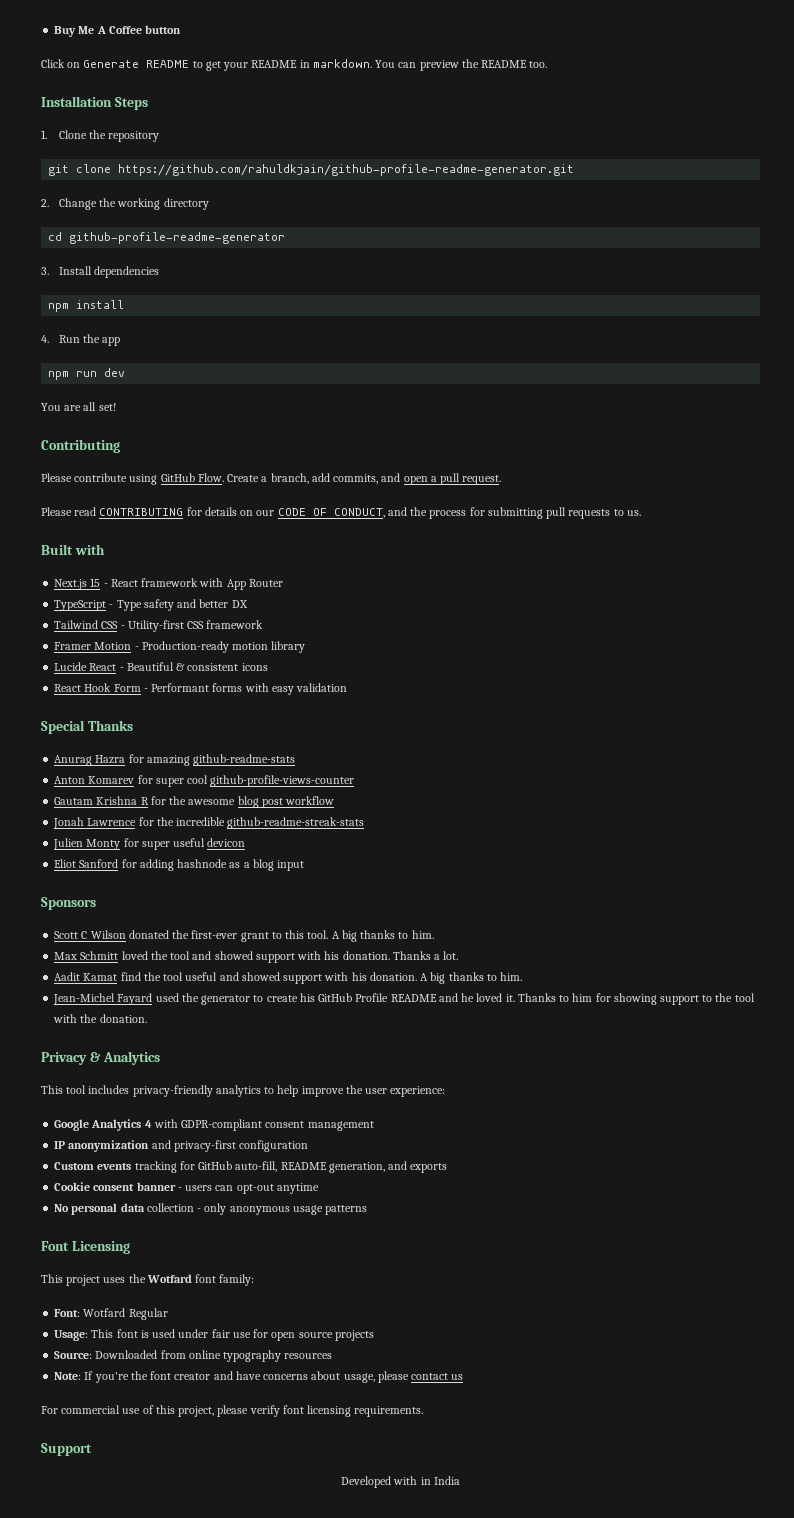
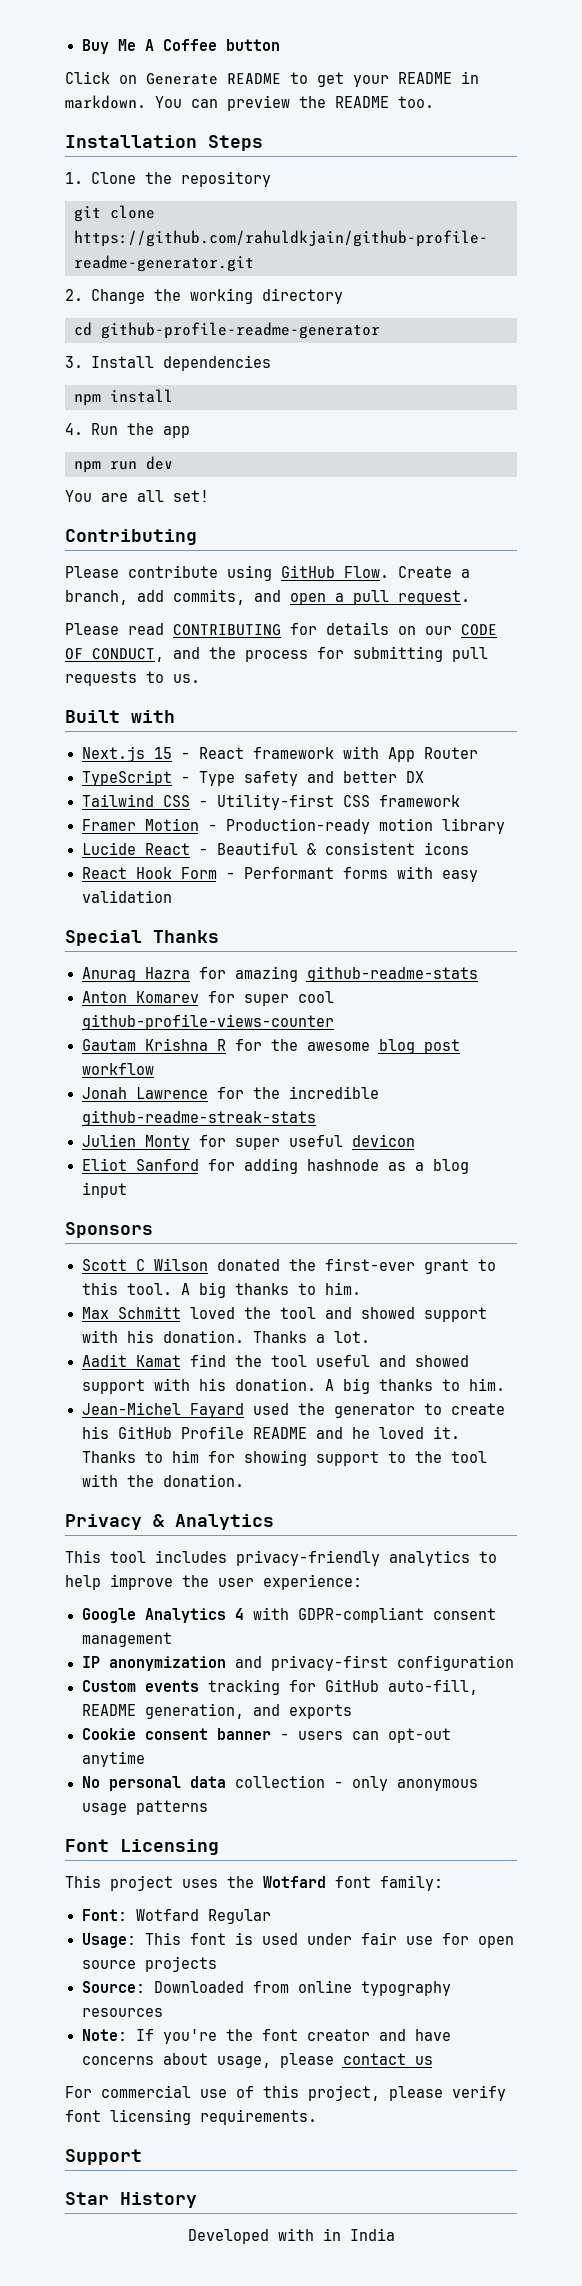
(92, 1449) none -> [65,2192,197,2208] // Star History

